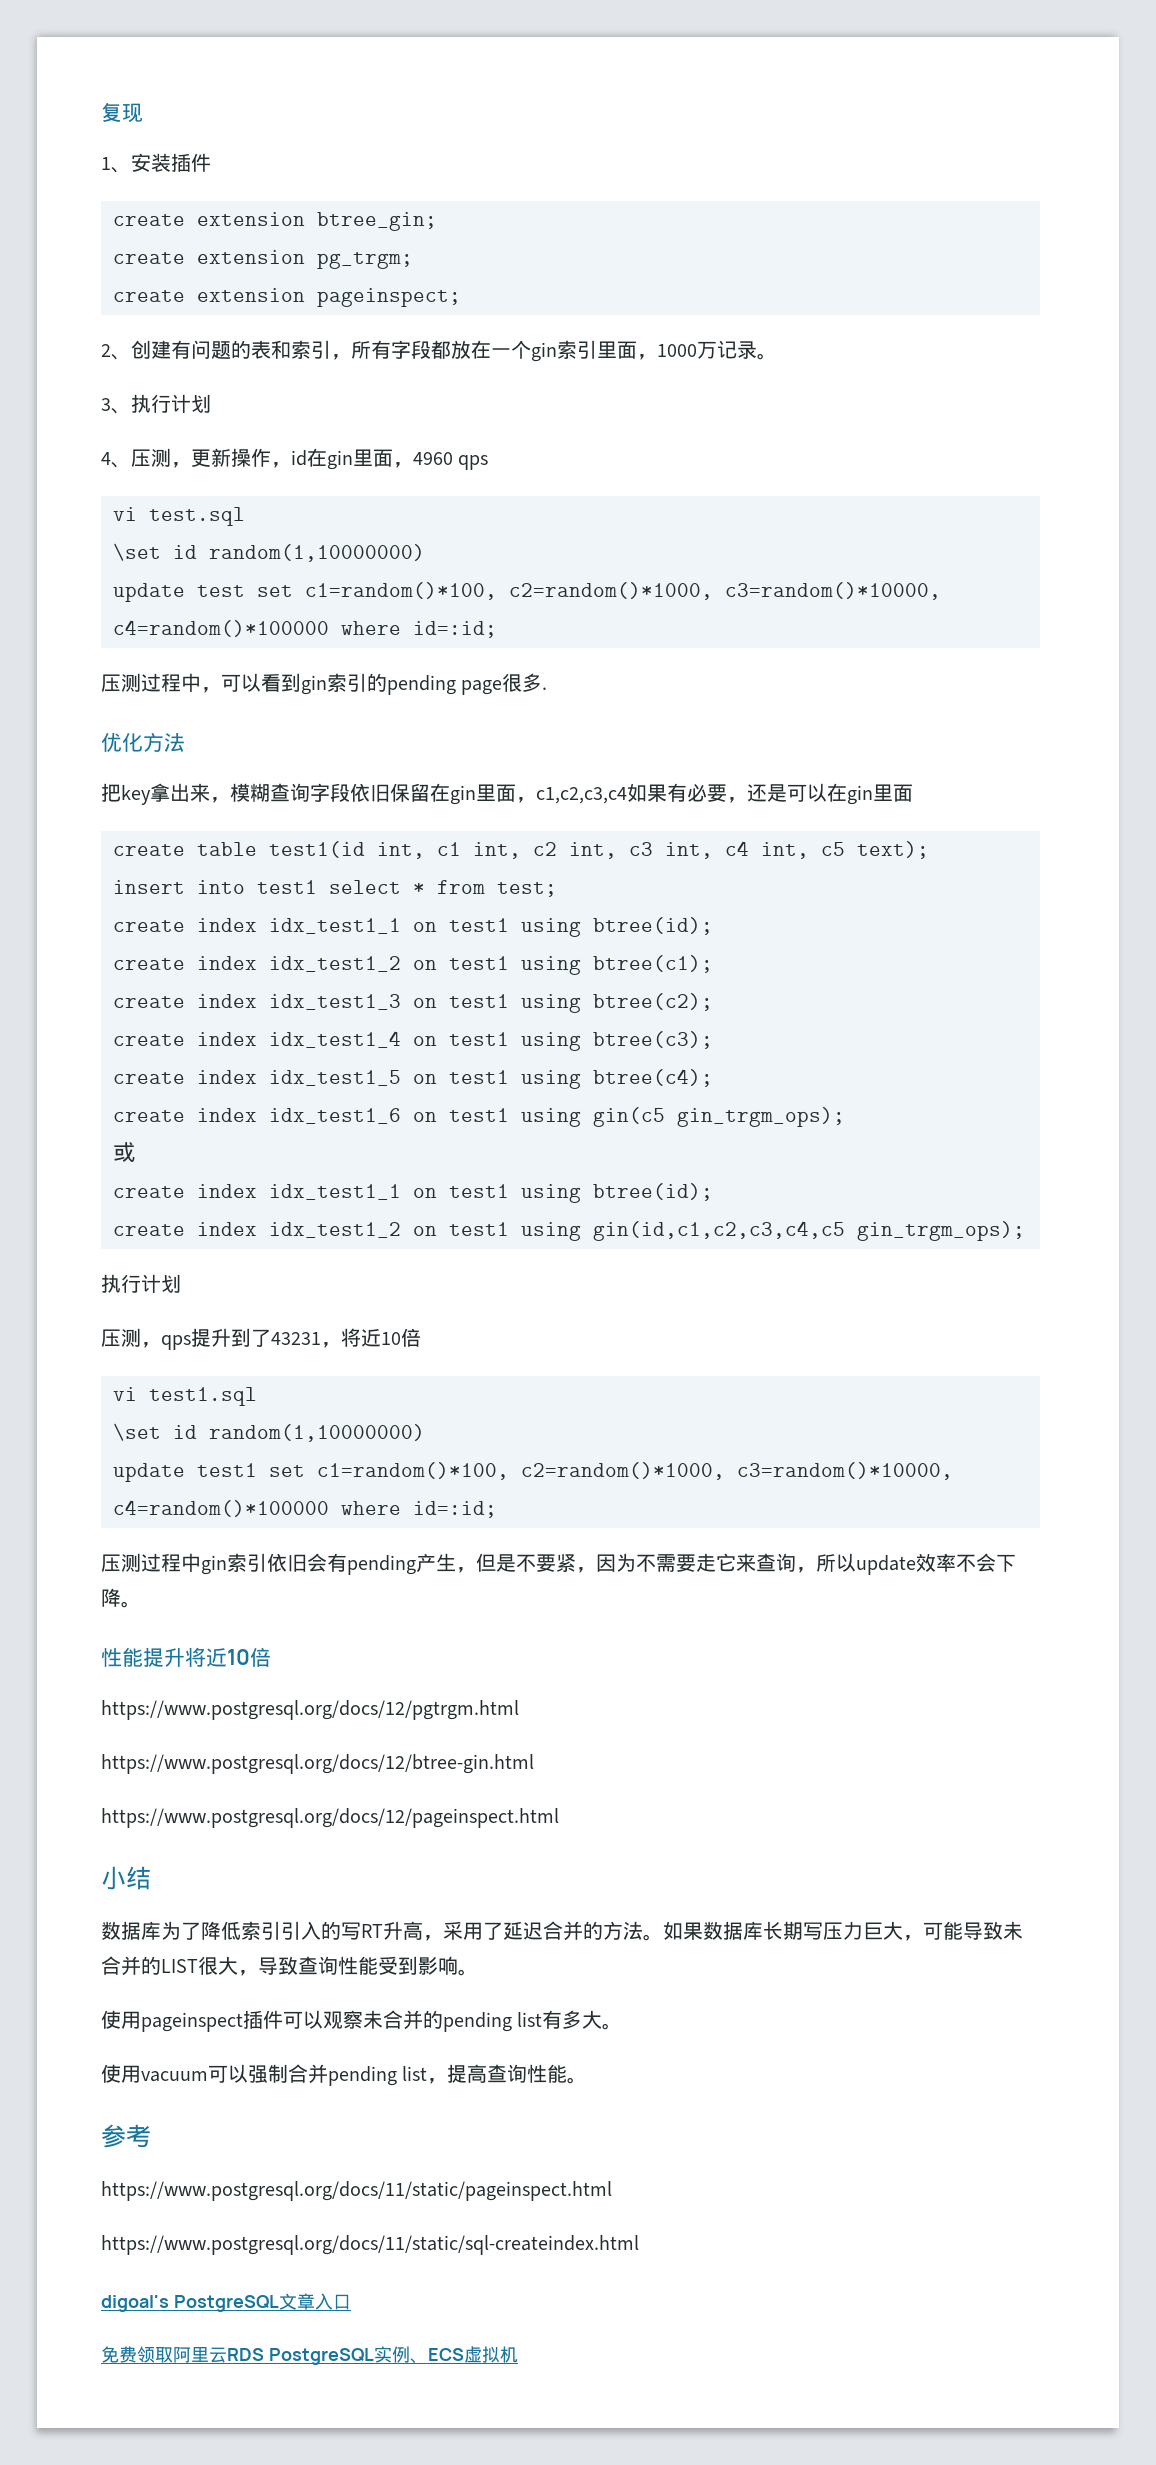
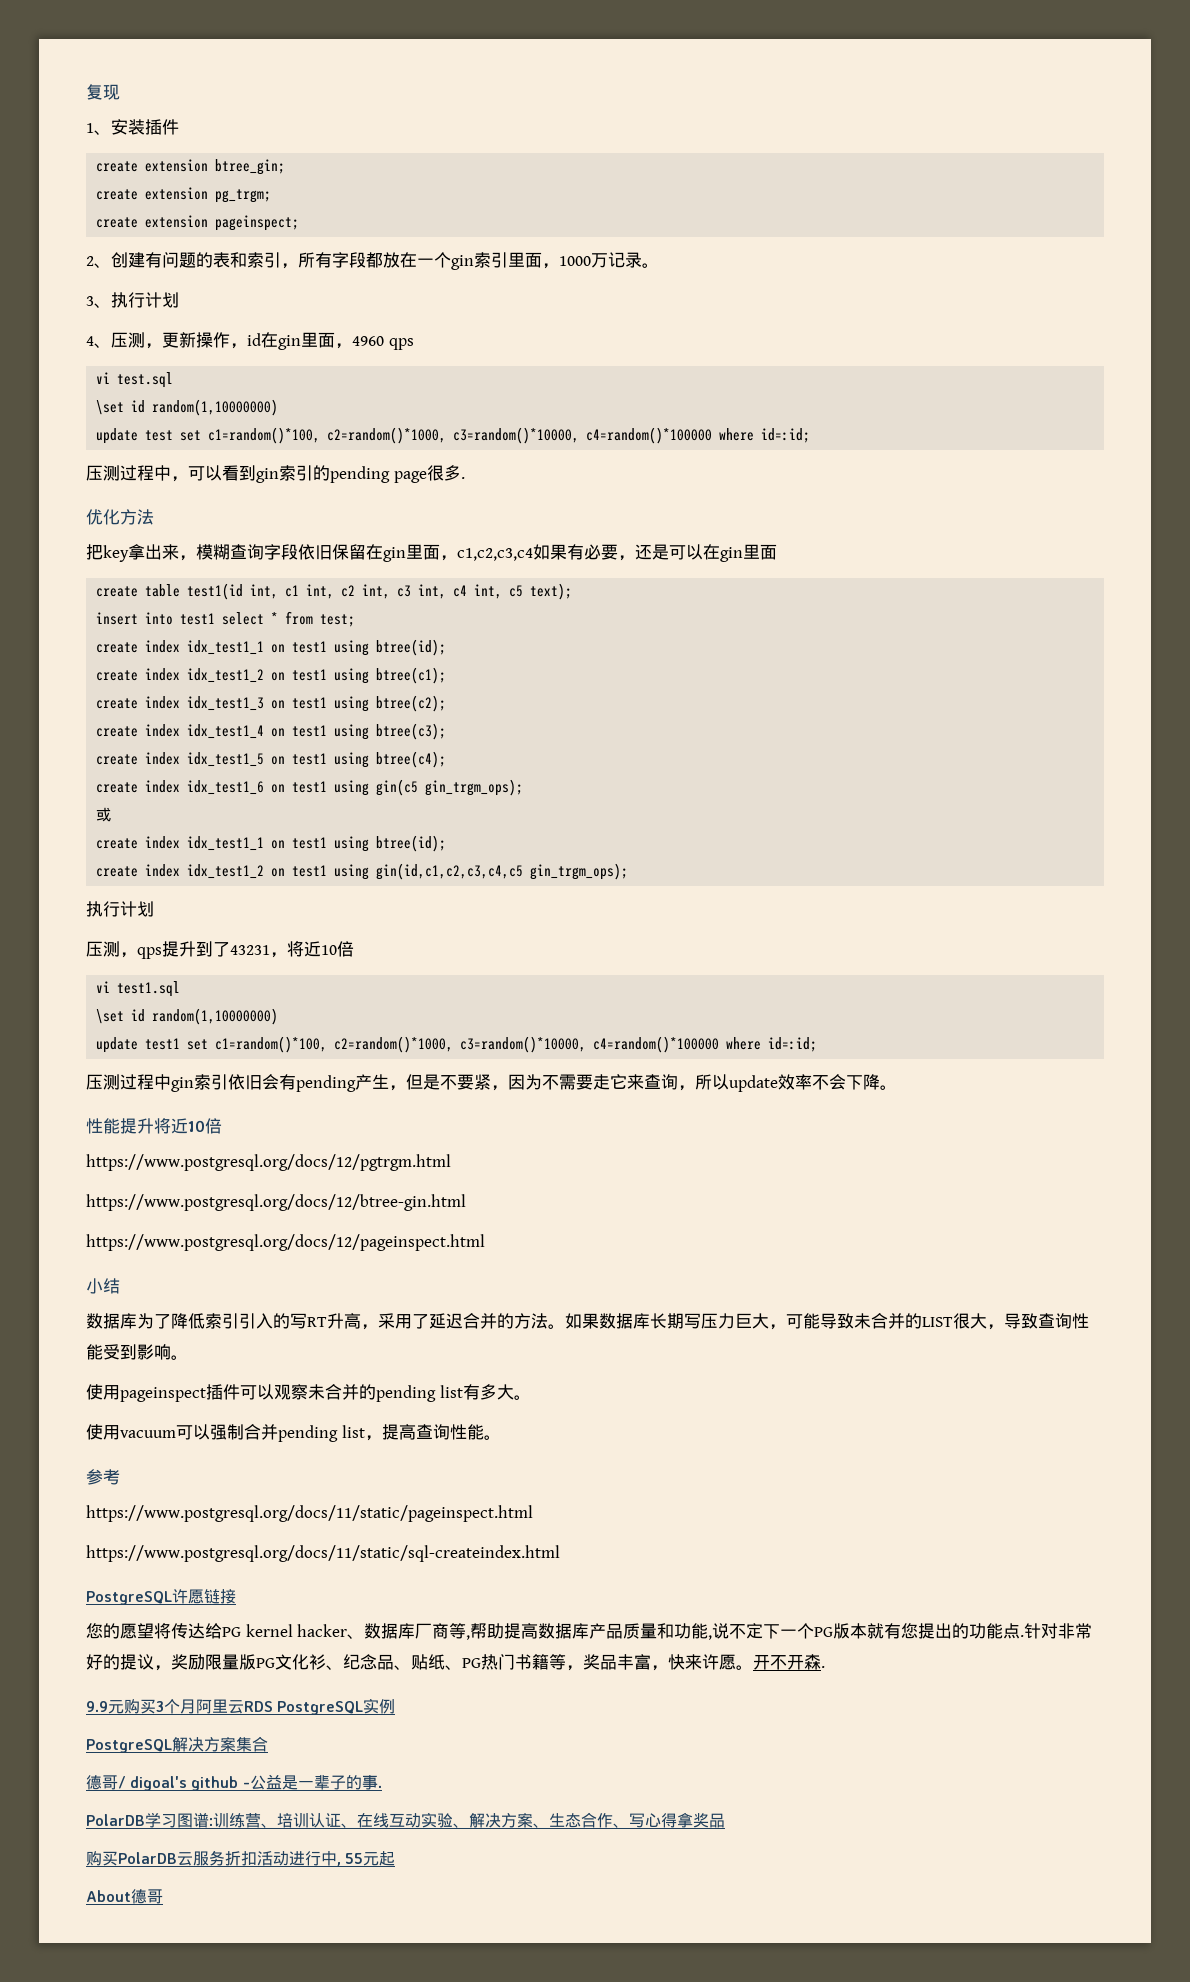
[101,2293,351,2312] [101,2346,173,2363] digoal's PostgreSQL文章入口 // 免费领取 -> [86,1589,236,1605] [86,1623,1093,1640] [86,1654,825,1671] [86,1699,196,1714] PostgreSQL许愿链接 // 您的愿望将传达给PG kernel hacker、数据库厂商等,帮助提高数据库产品质量和功能,说不定下一个PG版本就有您提出的功能点.针对非常好的提议，奖励限量版PG文化衫、纪念品、贴纸、PG热门书籍等，奖品丰富，快来许愿。开不开森. // 9.9元购买3个月
[409,2346,518,2364] 、ECS虚拟机 -> [86,1736,268,1753] [86,1774,382,1791] [86,1812,725,1828] [86,1850,396,1866] [86,1889,163,1904] // PostgreSQL解决方案集合 // 德哥/ digoal's github -公益是一辈子的事. // PolarDB学习图谱:训练营、培训认证、在线互动实验、解决方案、生态合作、写心得拿奖品 // 购买PolarDB云服务折扣活动进行中, 55元起 // About德哥

